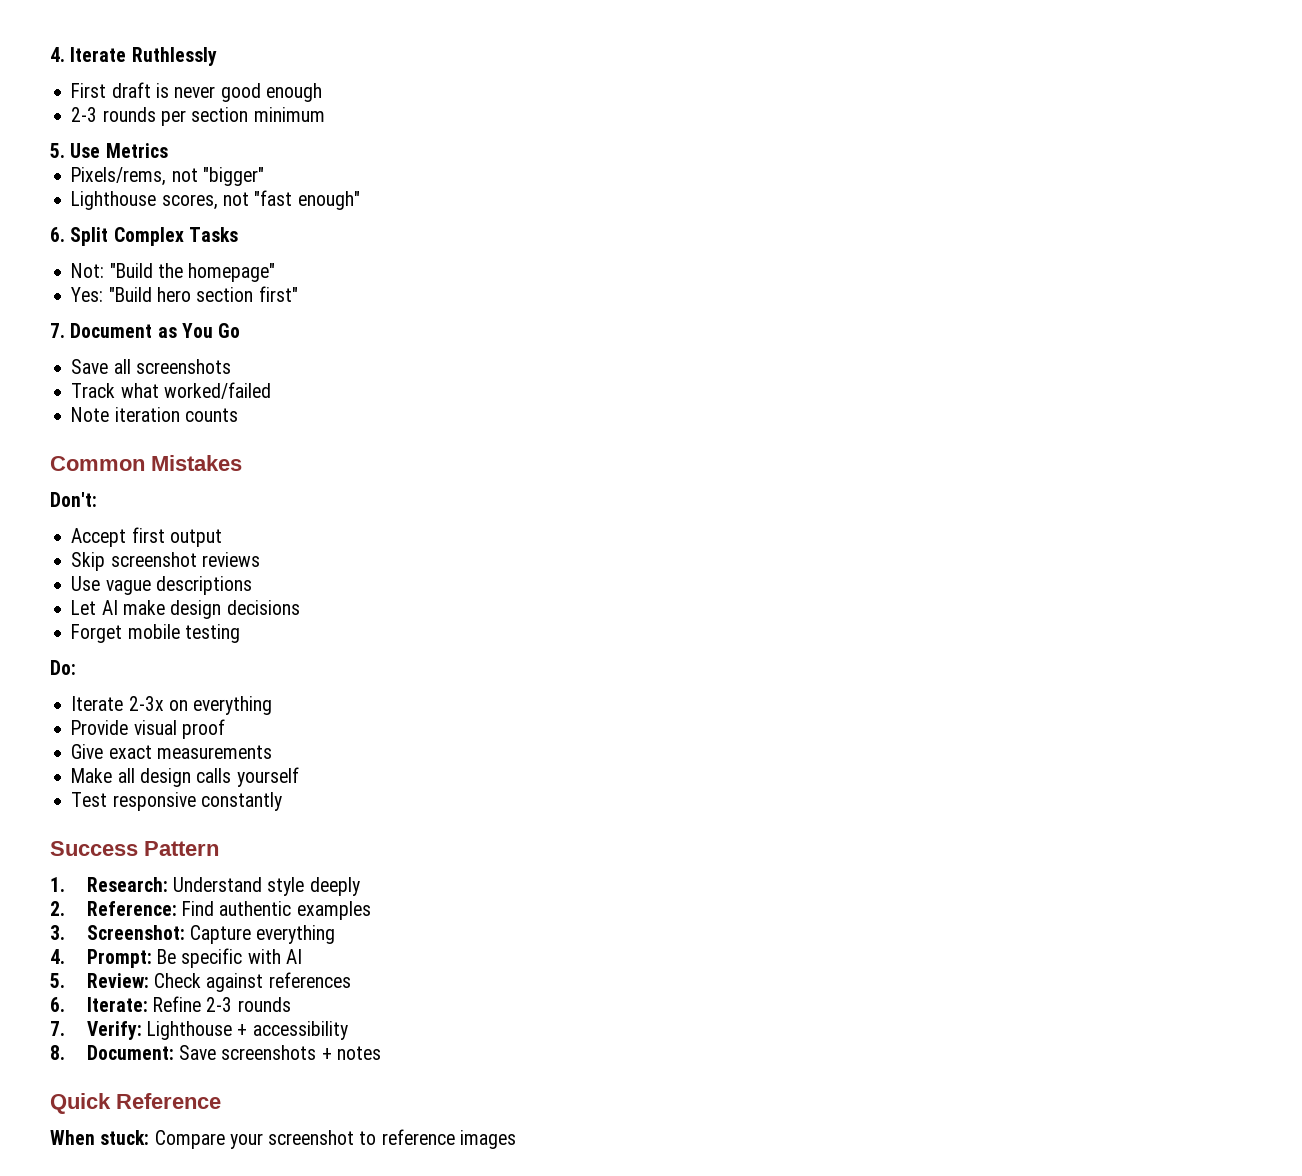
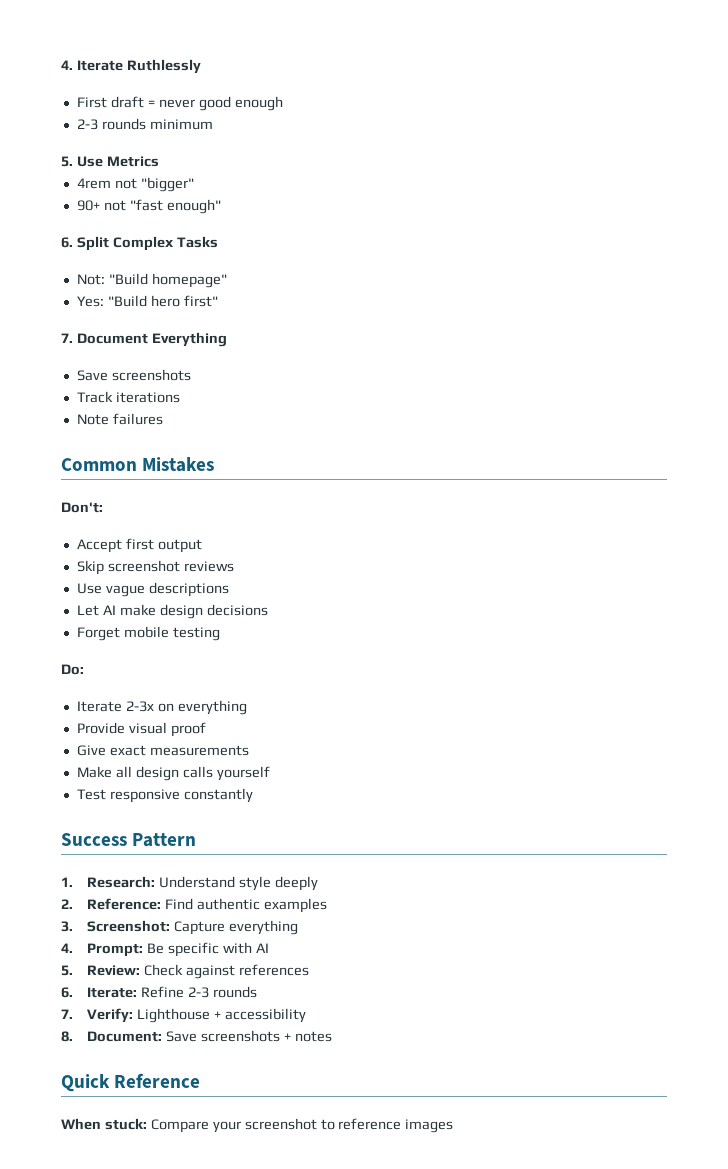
[155,83,169,98] is -> [147,100,155,107] =
[160,107,249,126] per section -> (146, 124) none
[71,167,167,186] Pixels/rems, -> [76,178,111,189] 4rem
[71,191,218,210] Lighthouse scores, -> [76,200,100,211] 90+
[157,263,183,278] the -> (148, 279) none
[196,287,254,302] section -> (180, 301) none
[157,323,241,338] [71,359,131,374] as You Go // Save all -> [151,332,227,347] [76,370,108,381] Everything // Save
[120,382,271,399] what worked/failed -> [115,392,180,403] iterations
[114,407,238,422] iteration counts -> [112,413,163,425] failures

